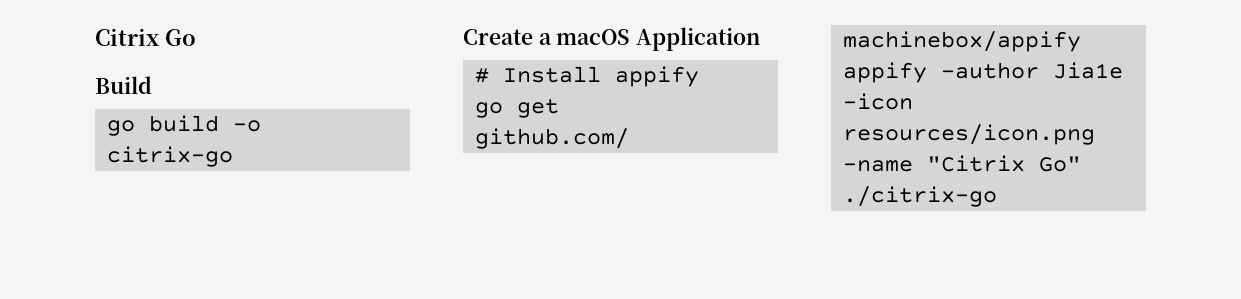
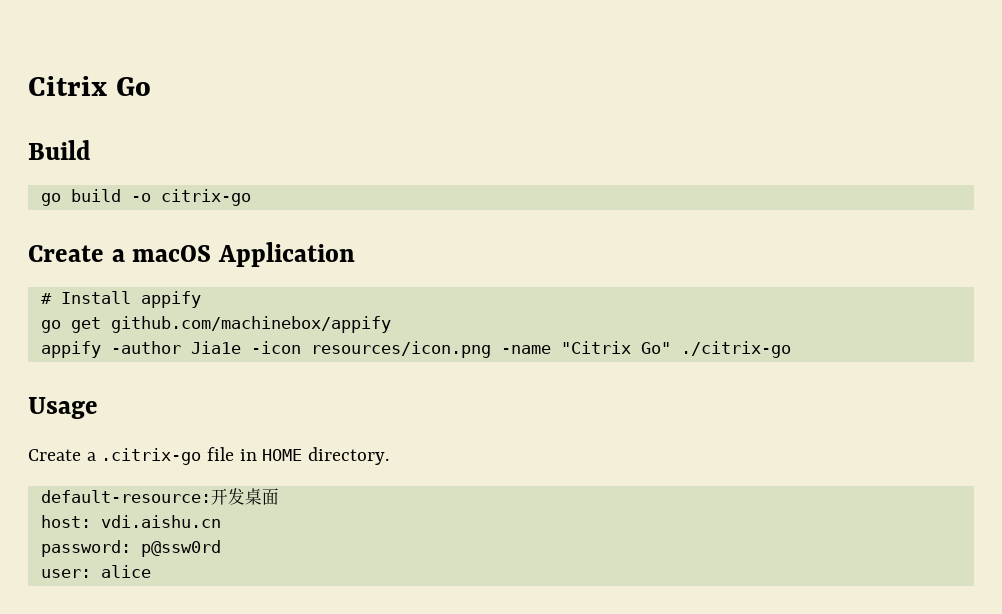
(998, 196) none -> [28,397,98,419] [28,447,390,465] [40,488,279,505] [40,515,221,528] [40,540,221,557] [40,565,151,578] // Usage // Create a .citrix-go file in HOME directory. // default-resource:开发桌面 // host: vdi.aishu.cn // password: p@ssw0rd // user: alice

